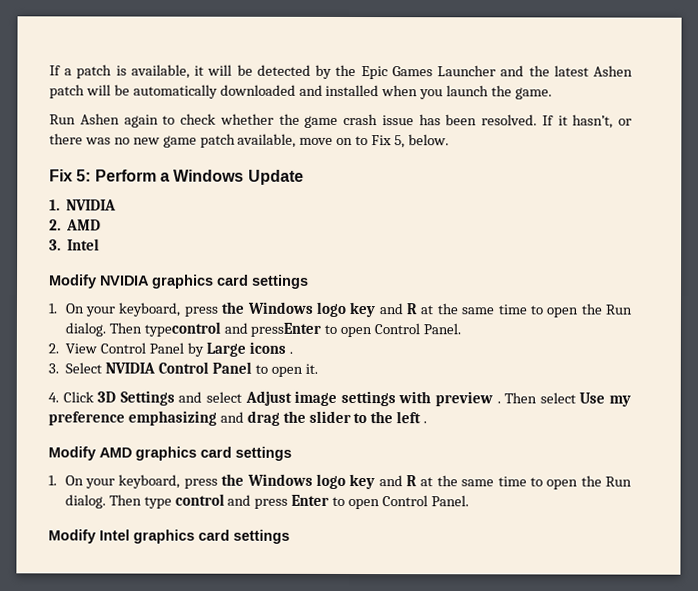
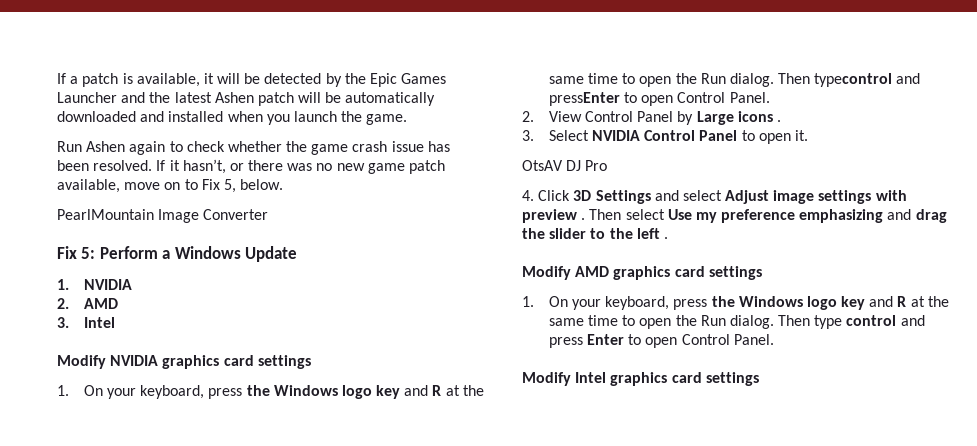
(449, 140) none -> [57,209,269,223] // PearlMountain Image Converter
(318, 368) none -> [522,160,608,171] // OtsAV DJ Pro

